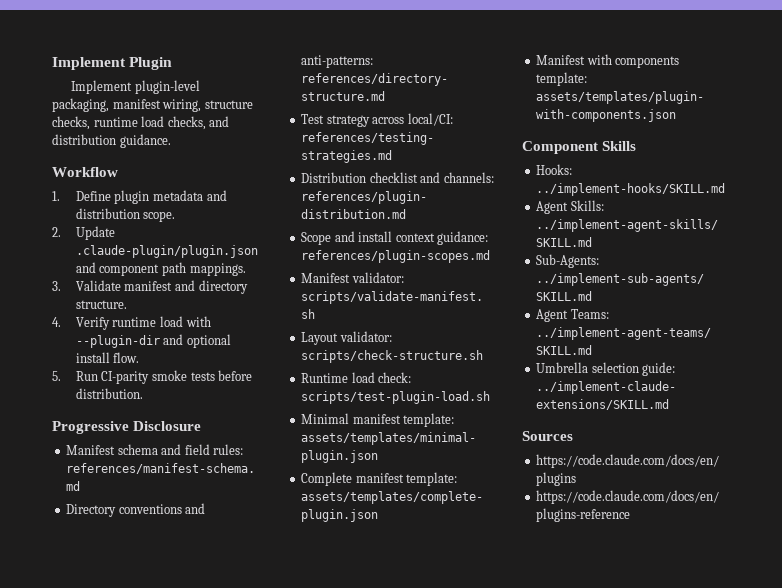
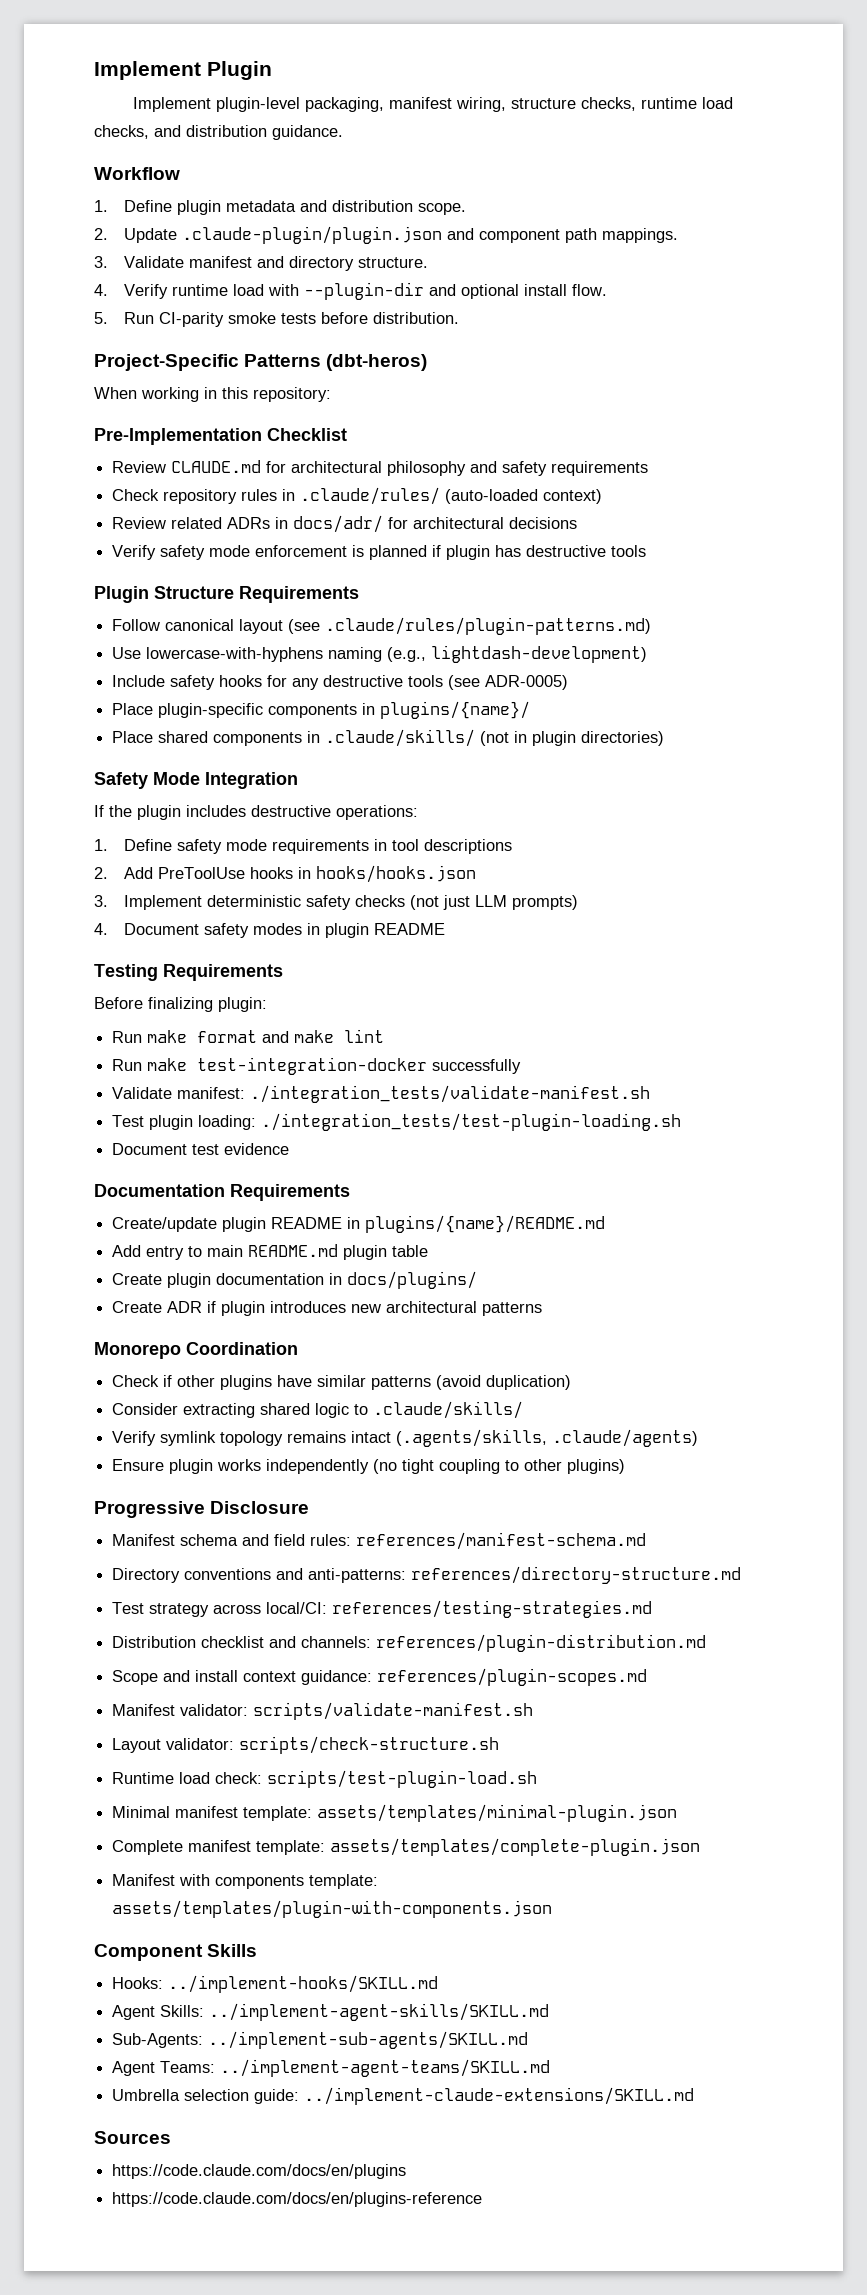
(143, 393) none -> [94,354,428,371] [94,387,331,402] [94,428,347,445] [112,460,649,476] [112,487,603,505] [112,515,578,533] [112,545,647,560] [94,586,359,603] [112,617,652,635] [112,645,648,663] [112,675,569,690] [112,701,531,719] [112,729,665,747] [94,772,298,789] [94,805,418,820] [94,839,513,854] [94,865,477,883] [94,895,579,910] [94,923,446,938] [94,964,283,981] [94,997,267,1012] [112,1029,385,1043] [112,1057,522,1075] [112,1085,651,1103] [112,1113,682,1131] [112,1143,290,1155] [94,1184,350,1201] [112,1215,606,1233] [112,1244,429,1260] [112,1271,478,1289] [112,1301,543,1316] [94,1342,298,1359] [112,1375,572,1390] [112,1401,524,1419] [112,1429,699,1447] [112,1459,626,1474] // Project-Specific Patterns (dbt-heros) // When working in this repository: // Pre-Implementation Checklist // Review CLAUDE.md for architectural philosophy and safety requirements // Check repository rules in .claude/rules/ (auto-loaded context) // Review related ADRs in docs/adr/ for architectural decisions // Verify safety mode enforcement is planned if plugin has destructive tools // Plugin Structure Requirements // Follow canonical layout (see .claude/rules/plugin-patterns.md) // Use lowercase-with-hyphens naming (e.g., lightdash-development) // Include safety hooks for any destructive tools (see ADR-0005) // Place plugin-specific components in plugins/{name}/ // Place shared components in .claude/skills/ (not in plugin directories) // Safety Mode Integration // If the plugin includes destructive operations: // 1. Define safety mode requirements in tool descriptions // 2. Add PreToolUse hooks in hooks/hooks.json // 3. Implement deterministic safety checks (not just LLM prompts) // 4. Document safety modes in plugin README // Testing Requirements // Before finalizing plugin: // Run make format and make lint // Run make test-integration-docker successfully // Validate manifest: ./integration_tests/validate-manifest.sh // Test plugin loading: ./integration_tests/test-plugin-loading.sh // Document test evidence // Documentation Requirements // Create/update plugin README in plugins/{name}/README.md // Add entry to main README.md plugin table // Create plugin documentation in docs/plugins/ // Create ADR if plugin introduces new architectural patterns // Monorepo Coordination // Check if other plugins have similar patterns (avoid duplication) // Consider extracting shared logic to .claude/skills/ // Verify symlink topology remains intact (.agents/skills, .claude/agents) // Ensure plugin works independently (no tight coupling to other plugins)

